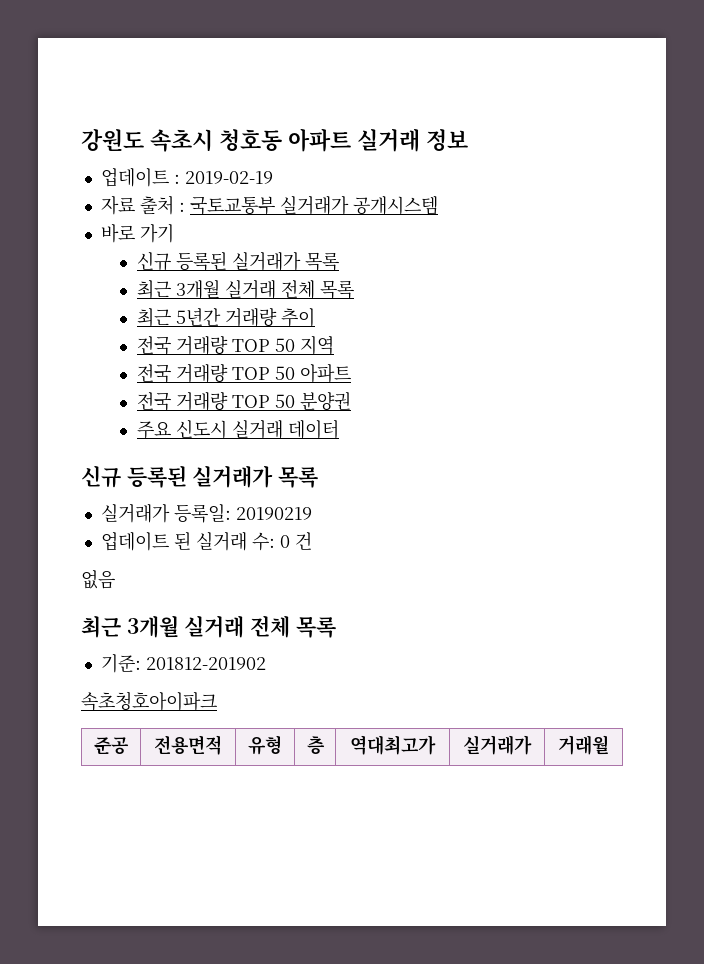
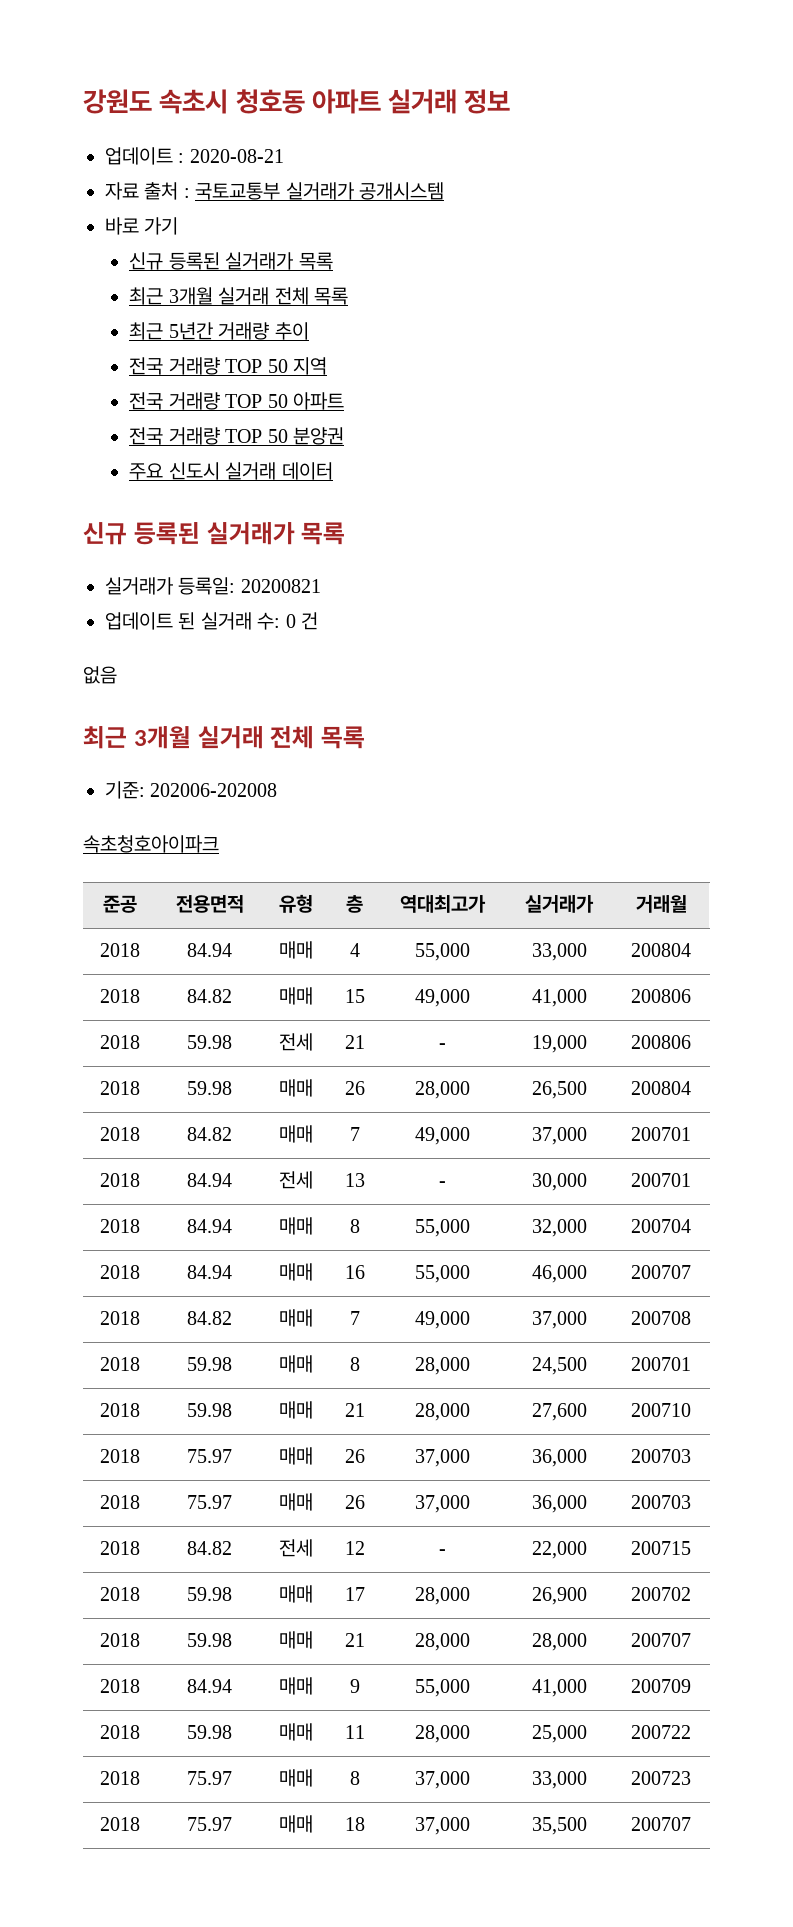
[184,171,273,184] 2019-02-19 -> [189,149,284,163] 2020-08-21
[235,507,312,520] 20190219 -> [240,579,321,593] 20200821
[145,657,266,670] 201812-201902 -> [150,783,278,797] 202006-202008
(609, 745) none -> [100,943,140,957] [187,943,232,957] [279,941,313,959] [349,943,360,957] [415,943,470,961] [531,943,587,961] [631,943,691,957] [100,989,140,1003] [187,989,232,1003] [279,987,313,1005] [344,989,365,1003] [415,989,470,1007] [531,989,587,1007] [631,989,691,1003] [100,1035,140,1049] [187,1035,232,1049] [279,1033,313,1051] [344,1035,365,1049] [439,1043,446,1049] [531,1035,587,1053] [631,1035,691,1049] [100,1081,140,1095] [187,1081,232,1095] [279,1079,313,1097] [344,1081,365,1095] [415,1081,470,1099] [531,1081,587,1099] [631,1081,691,1095] [100,1127,140,1141] [187,1127,232,1141] [279,1125,313,1143] [349,1127,360,1141] [415,1127,470,1145] [531,1127,587,1145] [631,1127,691,1141] [100,1173,140,1187] [187,1173,232,1187] [279,1171,313,1189] [344,1173,365,1187] [439,1181,446,1187] [531,1173,587,1191] [631,1173,691,1187] [100,1219,140,1233] [187,1219,232,1233] [279,1217,313,1235] [349,1219,360,1233] [415,1219,470,1237] [531,1219,587,1237] [631,1219,691,1233] [100,1265,140,1279] [187,1265,232,1279] [279,1263,313,1281] [344,1265,365,1279] [415,1265,470,1283] [531,1265,587,1283] [631,1265,691,1279] [100,1311,140,1325] [187,1311,232,1325] [279,1309,313,1327] [349,1311,360,1325] [415,1311,470,1329] [531,1311,587,1329] [631,1311,691,1325] [100,1357,140,1371] [187,1357,232,1371] [279,1355,313,1373] [349,1357,360,1371] [415,1357,470,1375] [531,1357,587,1375] [631,1357,691,1371] [100,1403,140,1417] [187,1403,232,1417] [279,1401,313,1419] [344,1403,365,1417] [415,1403,470,1421] [531,1403,587,1421] [631,1403,691,1417] [100,1449,140,1463] [187,1449,232,1463] [279,1447,313,1465] [344,1449,365,1463] [415,1449,470,1467] [531,1449,587,1467] [631,1449,691,1463] [100,1495,140,1509] [187,1495,232,1509] [279,1493,313,1511] [344,1495,365,1509] [415,1495,470,1513] [531,1495,587,1513] [631,1495,691,1509] [100,1541,140,1555] [187,1541,232,1555] [279,1539,313,1557] [344,1541,365,1555] [439,1549,446,1555] [531,1541,587,1559] [631,1541,691,1555] [100,1587,140,1601] [187,1587,232,1601] [279,1585,313,1603] [344,1587,365,1601] [415,1587,470,1605] [531,1587,587,1605] [631,1587,691,1601] [100,1633,140,1647] [187,1633,232,1647] [279,1631,313,1649] [344,1633,365,1647] [415,1633,470,1651] [531,1633,587,1651] [631,1633,691,1647] [100,1679,140,1693] [187,1679,232,1693] [279,1677,313,1695] [349,1679,360,1693] [415,1679,470,1697] [531,1679,587,1697] [631,1679,691,1693] [100,1725,140,1739] [187,1725,232,1739] [279,1723,313,1741] [344,1725,365,1739] [415,1725,470,1743] [531,1725,587,1743] [631,1725,691,1739] [100,1771,140,1785] [187,1771,232,1785] [279,1769,313,1787] [349,1771,360,1785] [415,1771,470,1789] [531,1771,587,1789] [631,1771,691,1785] [100,1817,140,1831] [187,1817,232,1831] [279,1815,313,1833] [344,1817,365,1831] [415,1817,470,1835] [531,1817,587,1835] [631,1817,691,1831] // 2018 | 84.94 | 매매 | 4 | 55,000 | 33,000 | 200804 // 2018 | 84.82 | 매매 | 15 | 49,000 | 41,000 | 200806 // 2018 | 59.98 | 전세 | 21 | - | 19,000 | 200806 // 2018 | 59.98 | 매매 | 26 | 28,000 | 26,500 | 200804 // 2018 | 84.82 | 매매 | 7 | 49,000 | 37,000 | 200701 // 2018 | 84.94 | 전세 | 13 | - | 30,000 | 200701 // 2018 | 84.94 | 매매 | 8 | 55,000 | 32,000 | 200704 // 2018 | 84.94 | 매매 | 16 | 55,000 | 46,000 | 200707 // 2018 | 84.82 | 매매 | 7 | 49,000 | 37,000 | 200708 // 2018 | 59.98 | 매매 | 8 | 28,000 | 24,500 | 200701 // 2018 | 59.98 | 매매 | 21 | 28,000 | 27,600 | 200710 // 2018 | 75.97 | 매매 | 26 | 37,000 | 36,000 | 200703 // 2018 | 75.97 | 매매 | 26 | 37,000 | 36,000 | 200703 // 2018 | 84.82 | 전세 | 12 | - | 22,000 | 200715 // 2018 | 59.98 | 매매 | 17 | 28,000 | 26,900 | 200702 // 2018 | 59.98 | 매매 | 21 | 28,000 | 28,000 | 200707 // 2018 | 84.94 | 매매 | 9 | 55,000 | 41,000 | 200709 // 2018 | 59.98 | 매매 | 11 | 28,000 | 25,000 | 200722 // 2018 | 75.97 | 매매 | 8 | 37,000 | 33,000 | 200723 // 2018 | 75.97 | 매매 | 18 | 37,000 | 35,500 | 200707

